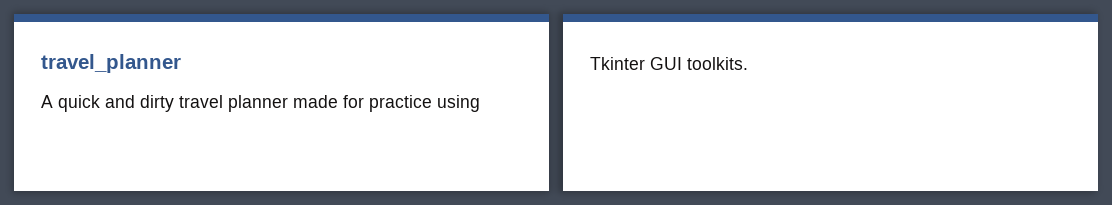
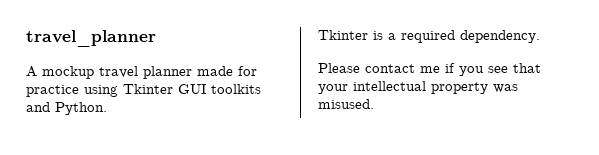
[58,95,174,112] quick and dirty -> [42,66,94,79] mockup
[687,57,748,70] toolkits. -> [211,84,261,94] [26,102,107,115] [318,30,540,43] [318,63,541,76] [318,81,518,94] [318,99,374,109] toolkits and Python. // Tkinter is a required dependency. // Please contact me if you see that your intellectual property was misused.

